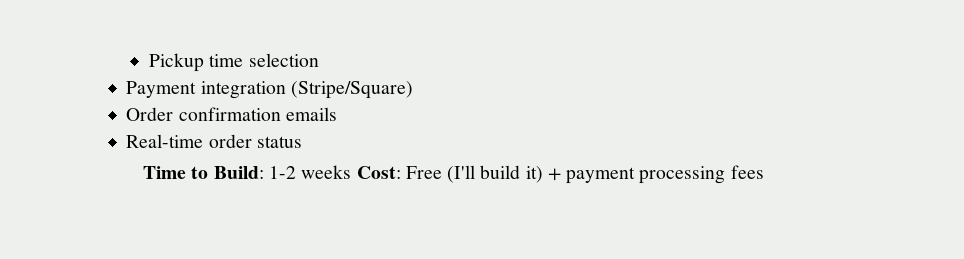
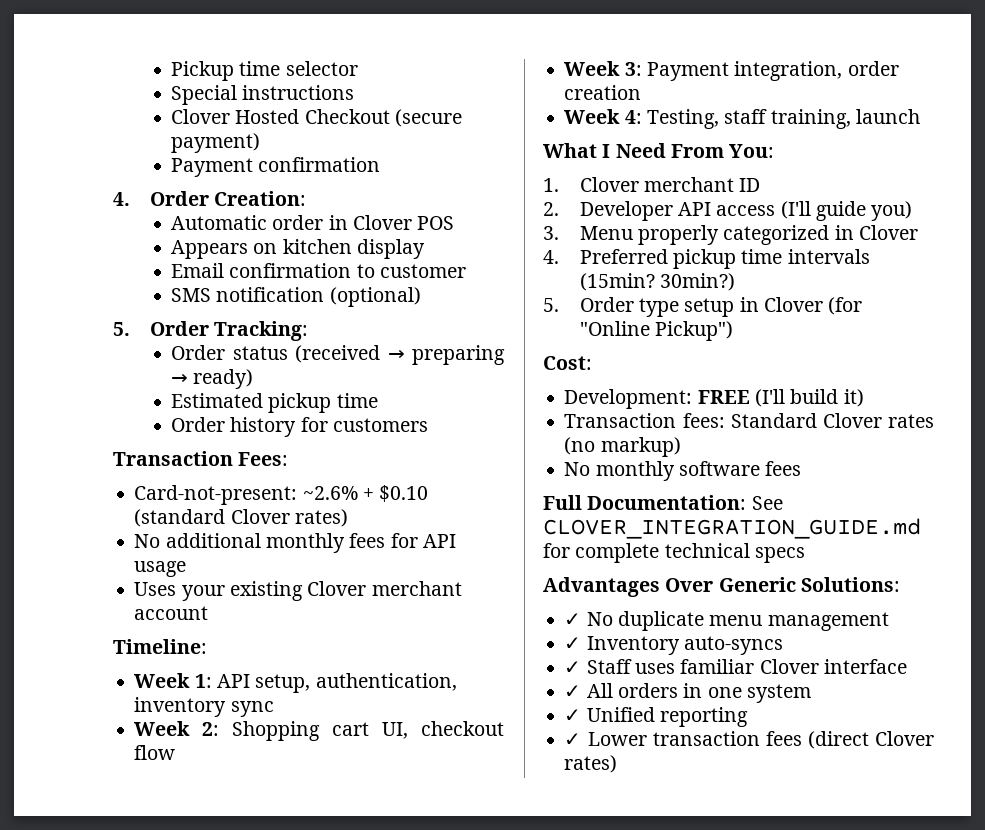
[248,53,319,67] [126,81,413,99] [126,107,337,121] [126,134,302,148] [143,165,352,179] selection // Payment integration (Stripe/Square) // Order confirmation emails // Real-time order status // Time to Build: 1-2 weeks -> [285,61,358,76] [171,85,355,105] [171,109,462,127] [171,133,261,153] [171,157,381,177] [113,191,307,206] [171,215,455,230] [171,239,425,259] [171,263,466,278] [171,287,421,307] [113,321,309,341] [171,345,505,365] [171,369,254,389] [171,393,378,413] [171,417,428,437] [113,451,289,466] [134,485,429,505] [134,509,348,527] [134,533,456,553] [134,561,187,577] [134,581,462,601] [134,606,209,620] [113,639,207,654] [134,673,457,693] [134,697,274,717] [134,721,505,741] [134,745,176,760] [564,61,899,81] [564,85,642,100] [564,109,920,129] [543,143,775,158] [543,177,761,192] [543,201,913,221] [543,225,918,245] [543,249,870,269] [579,273,736,291] [543,297,863,317] [579,321,734,341] selector // Special instructions // Clover Hosted Checkout (secure payment) // Payment confirmation // 4. Order Creation: // Automatic order in Clover POS // Appears on kitchen display // Email confirmation to customer // SMS notification (optional) // 5. Order Tracking: // Order status (received → preparing → ready) // Estimated pickup time // Order history for customers // Transaction Fees: // Card-not-present: ~2.6% + $0.10 (standard Clover rates) // No additional monthly fees for API usage // Uses your existing Clover merchant account // Timeline: // Week 1: API setup, authentication, inventory sync // Week 2: Shopping cart UI, checkout flow // Week 3: Payment integration, order creation // Week 4: Testing, staff training, launch // What I Need From You: // 1. Clover merchant ID // 2. Developer API access (I'll guide you) // 3. Menu properly categorized in Clover // 4. Preferred pickup time intervals (15min? 30min?) // 5. Order type setup in Clover (for "Online Pickup") //
[405,166,442,179] Free -> [564,389,750,409] // Development: FREE
[547,165,764,184] + payment processing fees -> [564,413,934,428] [564,437,681,457] [564,461,802,481] [543,495,783,510] [543,518,921,539] [543,543,805,563] [543,577,900,597] [564,611,889,631] [564,636,783,655] [564,659,907,674] [564,683,811,703] [564,707,748,727] [564,731,934,749] [564,755,618,773] // Transaction fees: Standard Clover rates (no markup) // No monthly software fees // Full Documentation: See CLOVER_INTEGRATION_GUIDE.md for complete technical specs // Advantages Over Generic Solutions: // ✓ No duplicate menu management // ✓ Inventory auto-syncs // ✓ Staff uses familiar Clover interface // ✓ All orders in one system // ✓ Unified reporting // ✓ Lower transaction fees (direct Clover rates)

